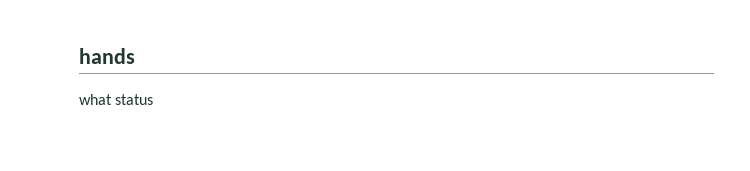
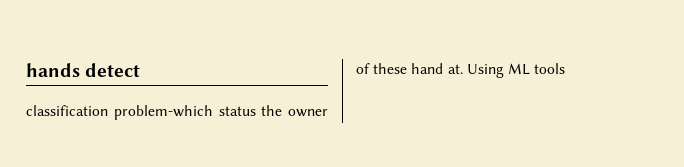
[79,94,154,105] // what status -> [85,63,141,77] [26,105,328,120] [356,63,566,78] detect // classification problem-which status the owner of these hand at. Using ML tools

